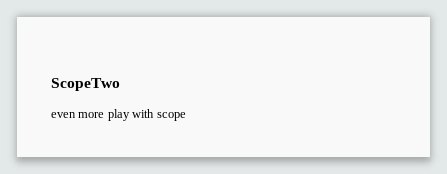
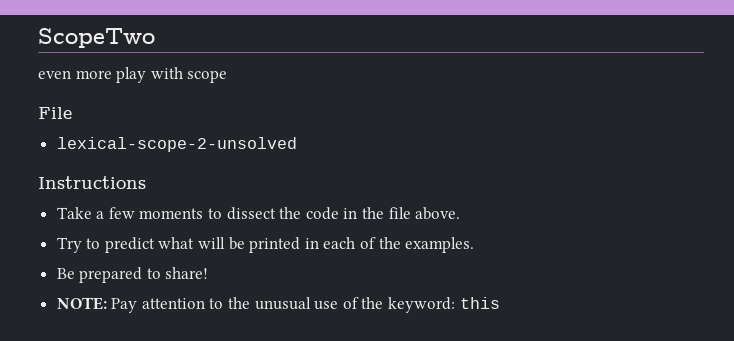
(186, 116) none -> [38,107,72,119] [56,137,297,152] [38,176,146,189] [56,207,461,220] [56,237,475,253] [56,267,209,283] [56,297,500,313] // File // lexical-scope-2-unsolved // Instructions // Take a few moments to dissect the code in the file above. // Try to predict what will be printed in each of the examples. // Be prepared to share! // NOTE: Pay attention to the unusual use of the keyword: this

